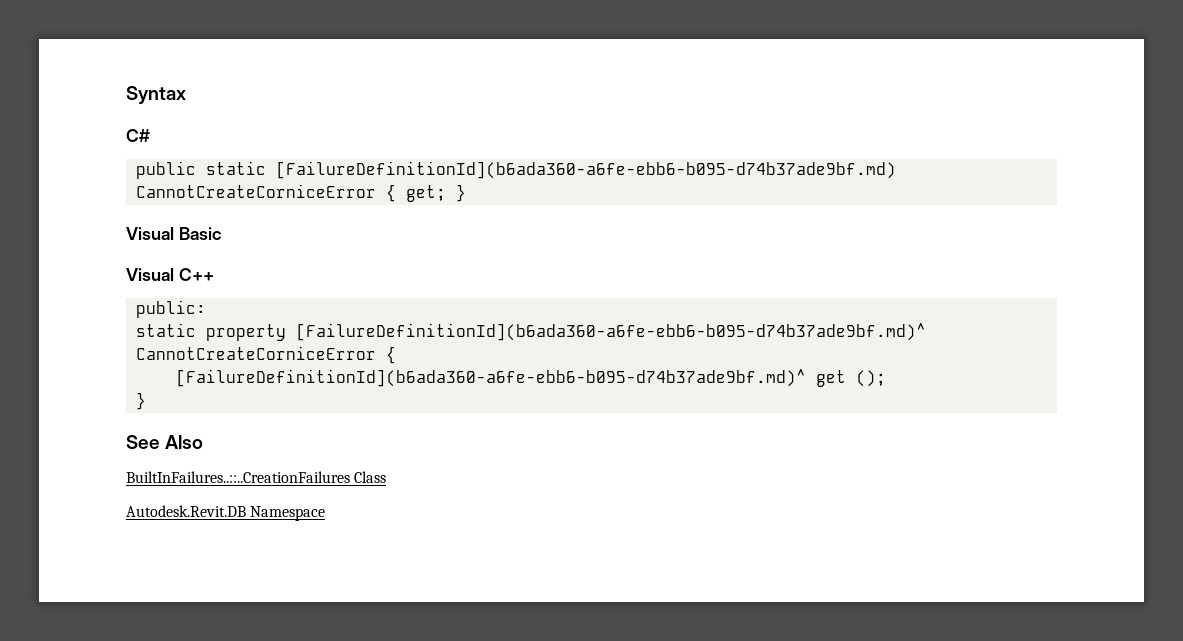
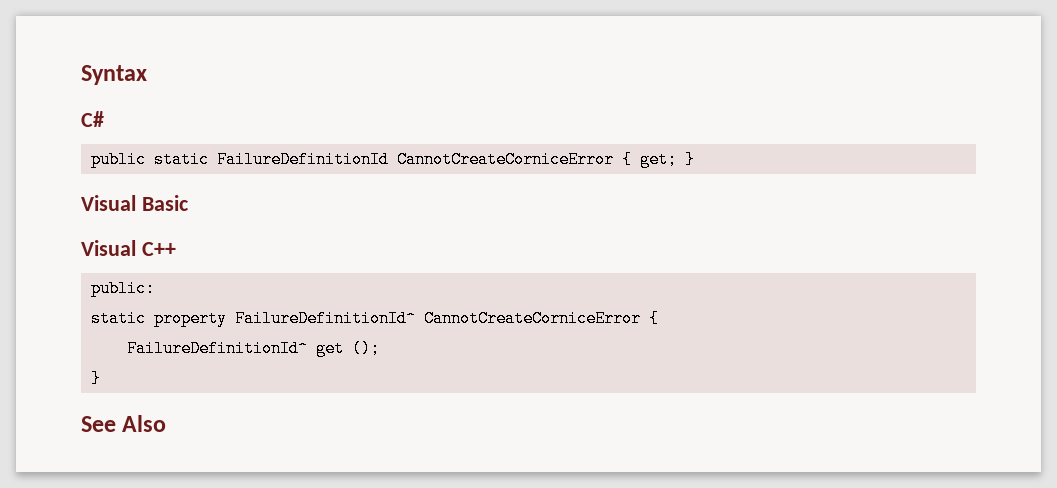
[275,161,896,179] [FailureDefinitionId](b6ada360-a6fe-ebb6-b095-d74b37ade9bf.md) -> [216,151,389,168] FailureDefinitionId
[295,323,926,341] [FailureDefinitionId](b6ada360-a6fe-ebb6-b095-d74b37ade9bf.md)^ -> [234,310,416,327] FailureDefinitionId^
[175,369,806,387] [FailureDefinitionId](b6ada360-a6fe-ebb6-b095-d74b37ade9bf.md)^ -> [126,340,308,357] FailureDefinitionId^
[126,471,387,483] [126,505,326,521] // BuiltInFailures..::..CreationFailures Class // Autodesk.Revit.DB Namespace -> (167, 423) none

